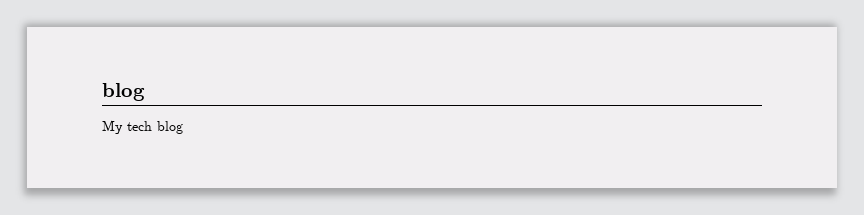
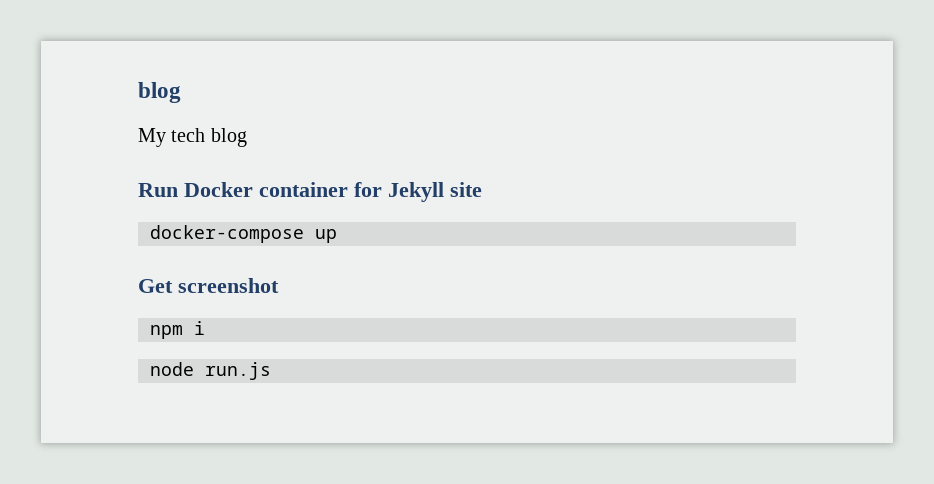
(183, 127) none -> [138,182,482,202] [150,225,337,243] [138,278,279,293] [150,321,205,339] [150,362,271,380] // Run Docker container for Jekyll site // docker-compose up // Get screenshot // npm i // node run.js

